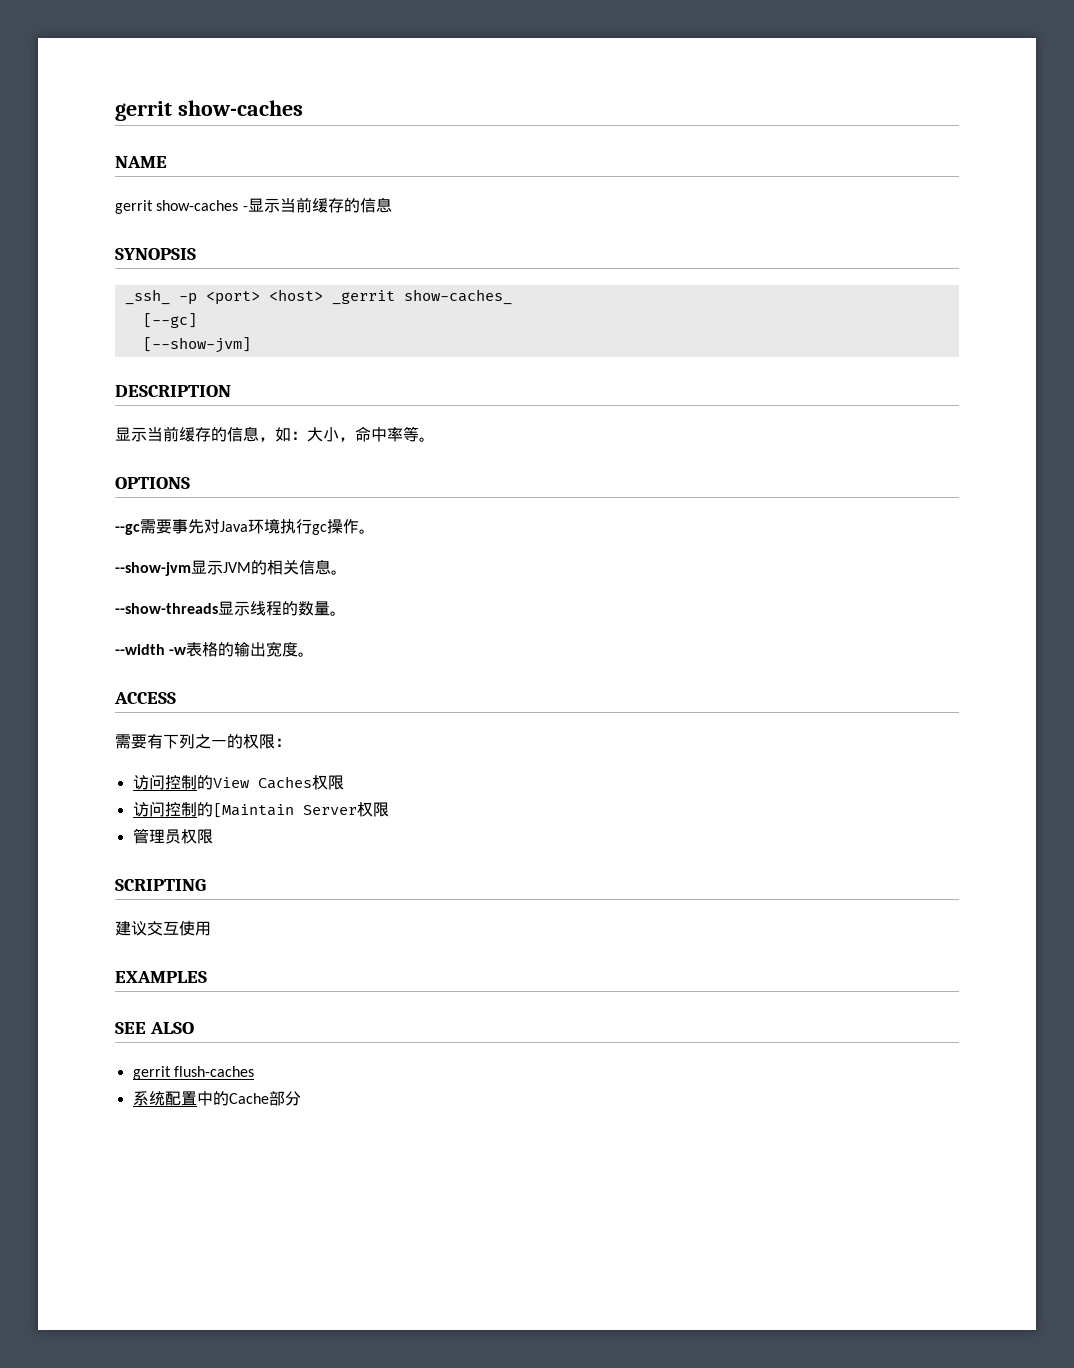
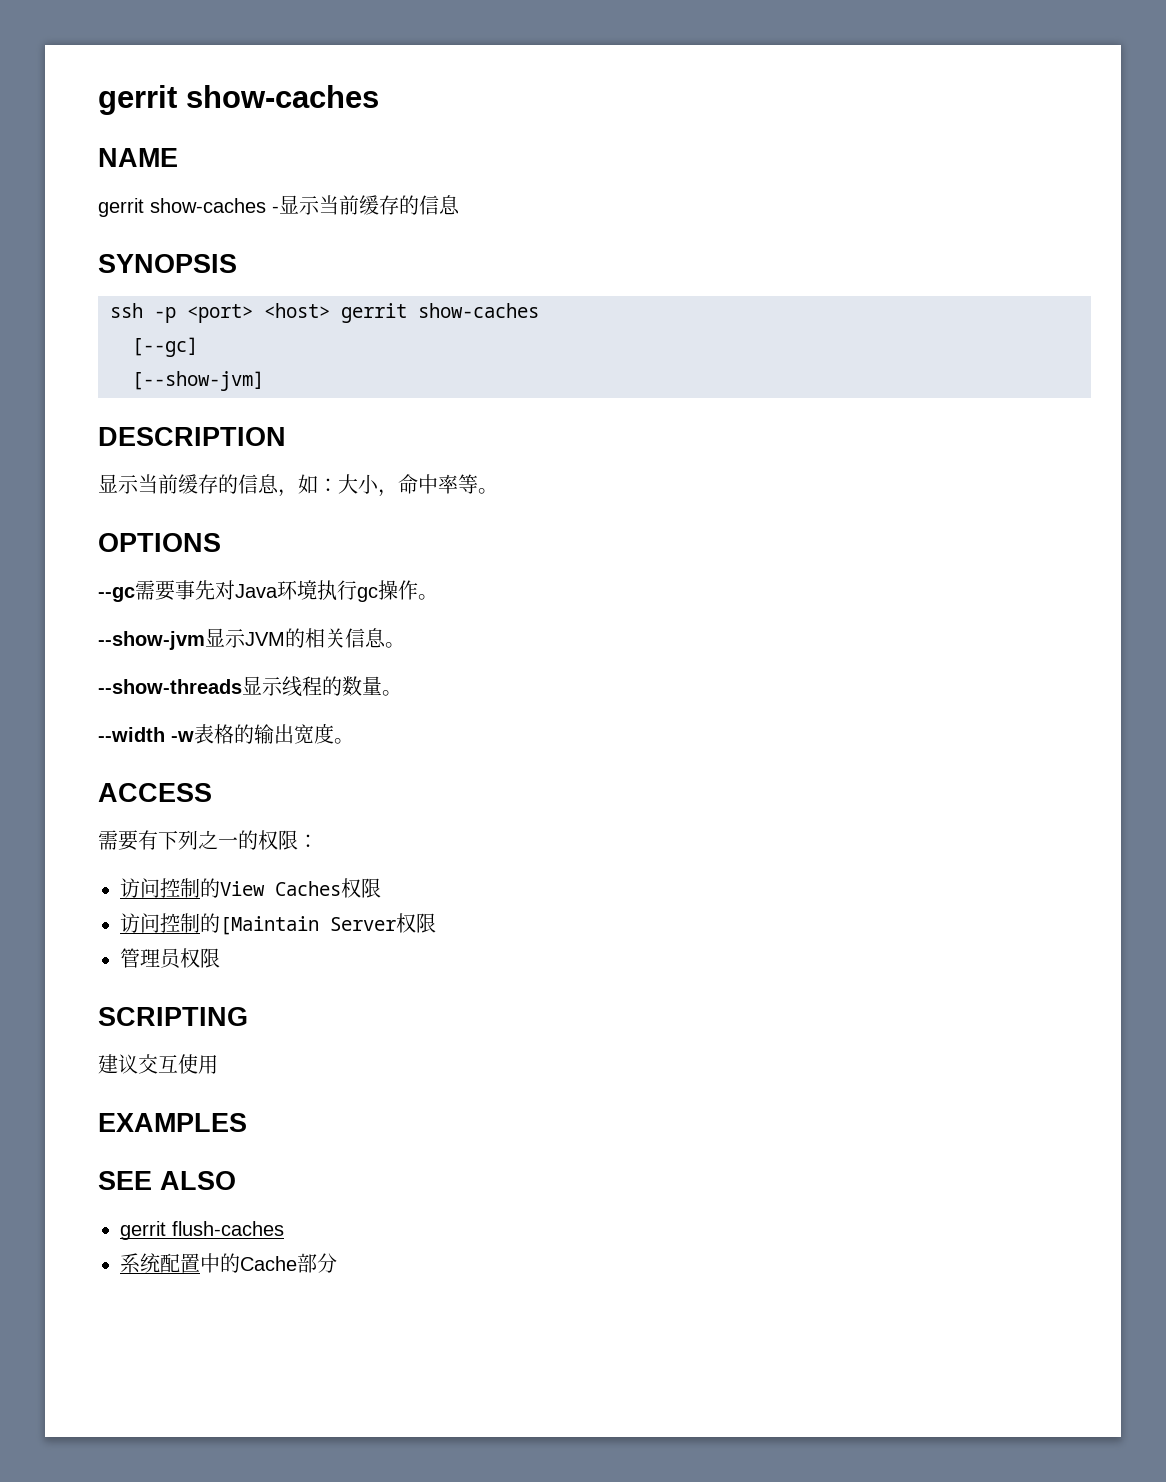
[124,289,170,305] _ssh_ -> [110,303,143,318] ssh
[331,289,512,305] _gerrit show-caches_ -> [341,303,539,323] gerrit show-caches

